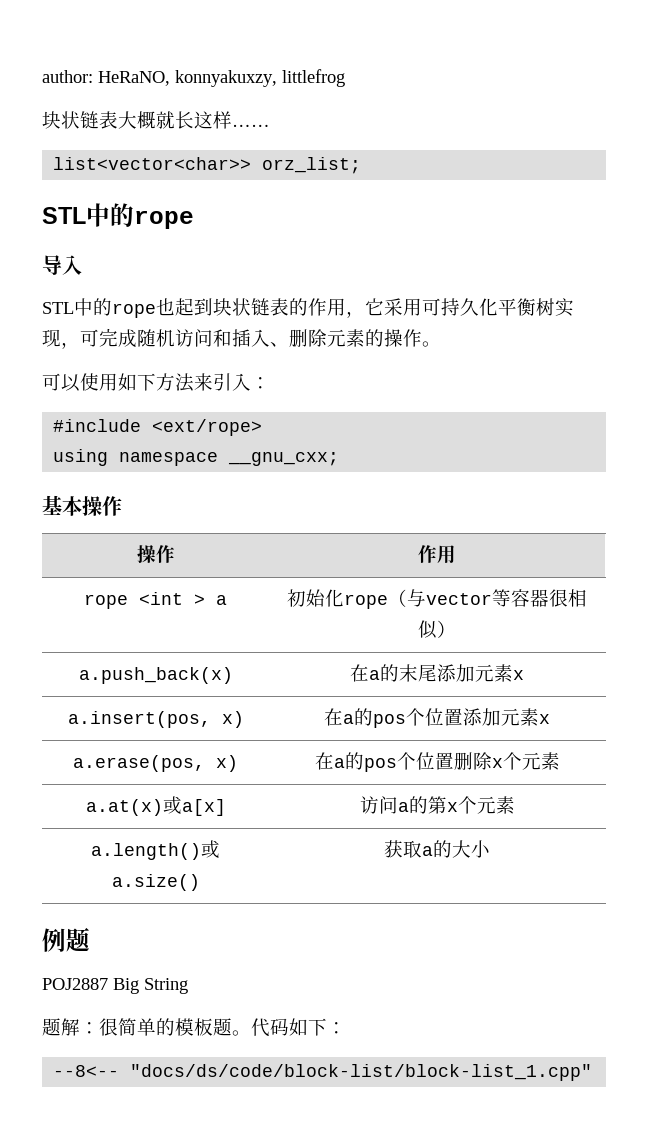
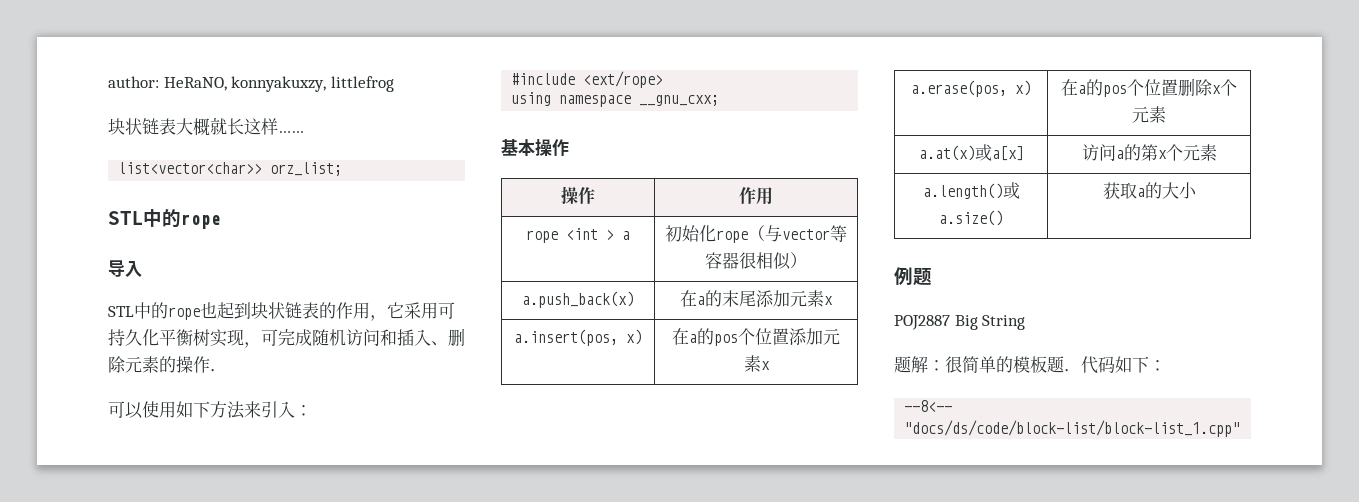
[422,341,441,347] 。 -> [210,369,227,372] ．
[232,1030,251,1036] 。 -> [1064,369,1081,372] ．

